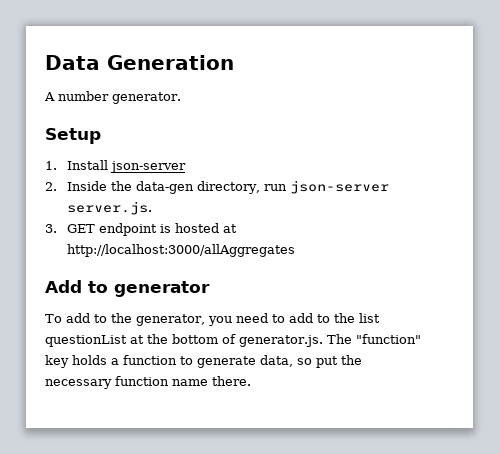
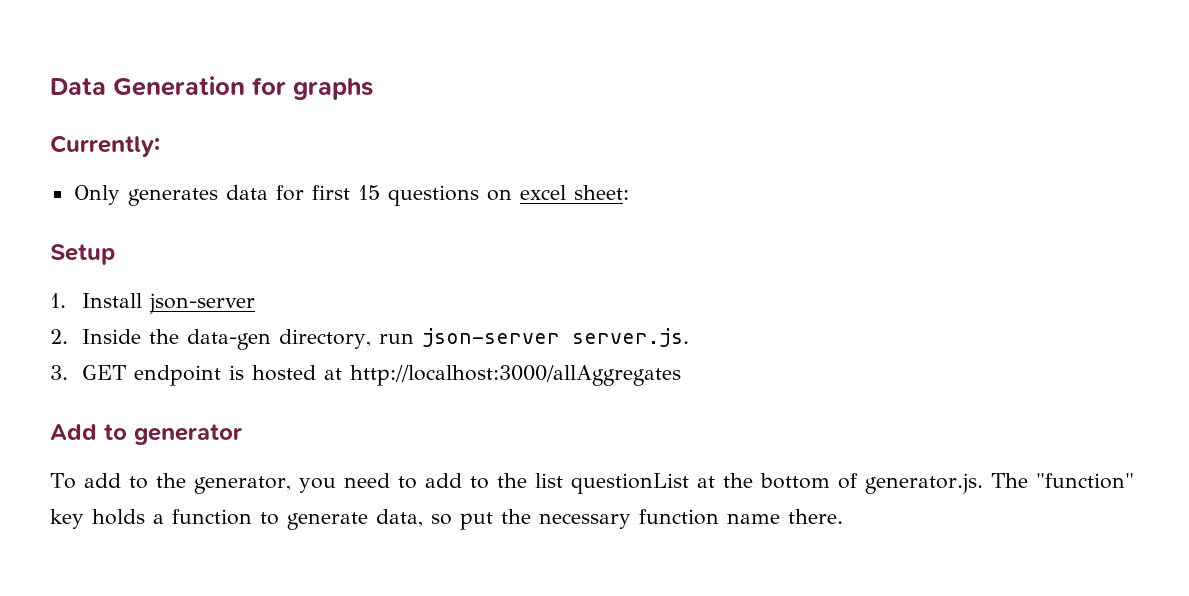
[44,91,181,104] // A number generator. -> [252,77,373,100] [50,135,160,157] [73,185,629,206] for graphs // Currently: // Only generates data for first 15 questions on excel sheet:

